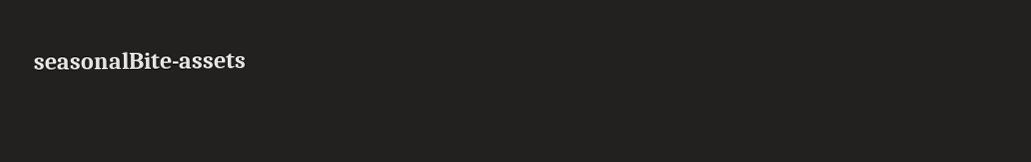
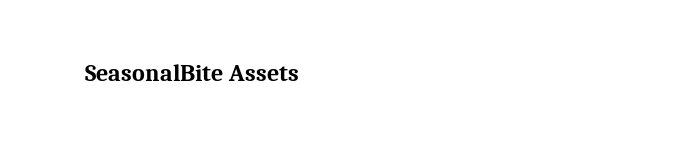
[33,51,246,70] seasonalBite-assets -> [85,64,300,81] SeasonalBite Assets

